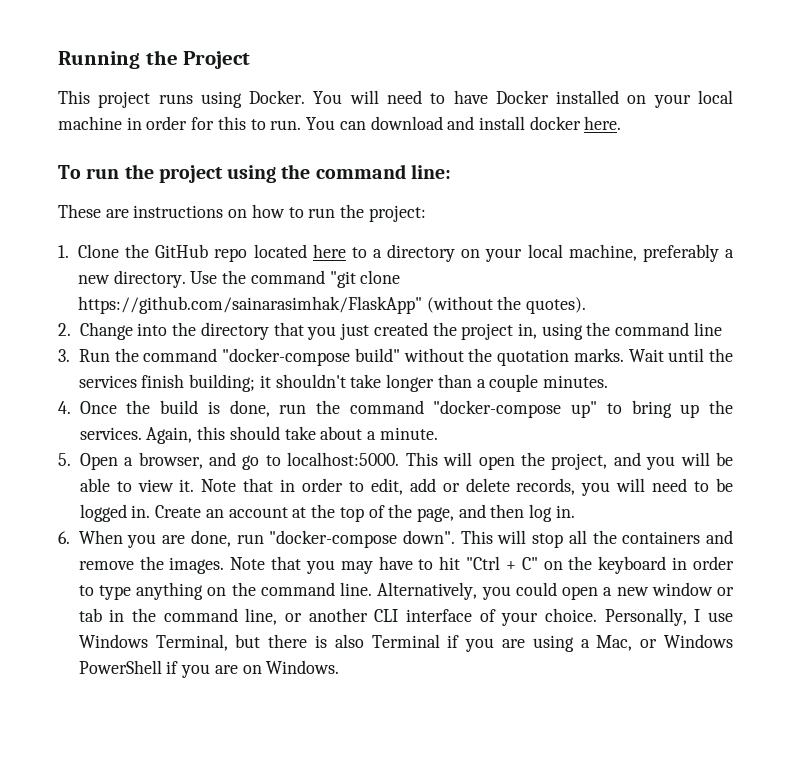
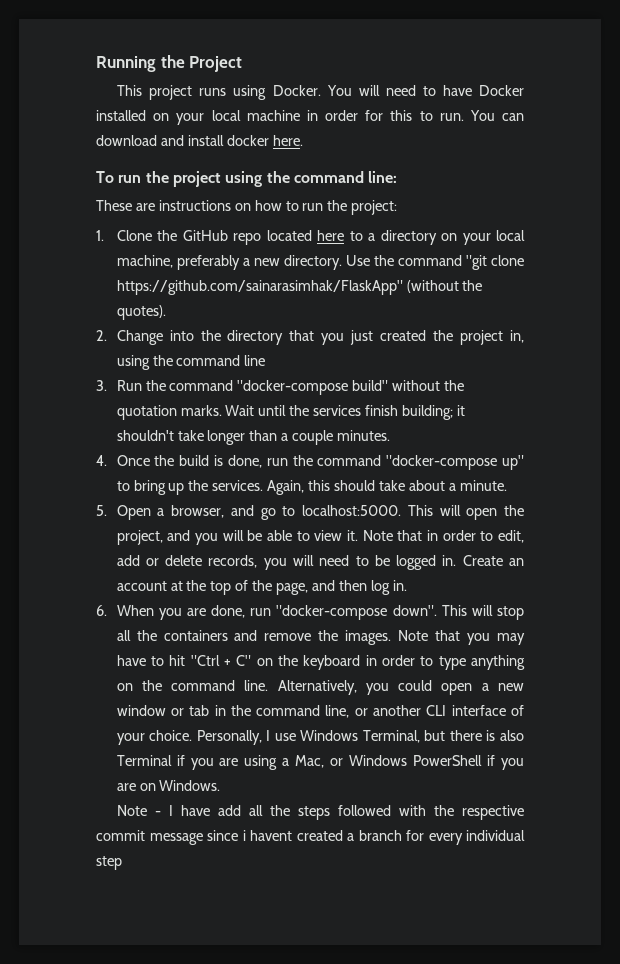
(340, 667) none -> [117,805,524,820] [96,830,525,845] [96,856,122,870] // Note - I have add all the steps followed with the respective commit message since i havent created a branch for every individual step

